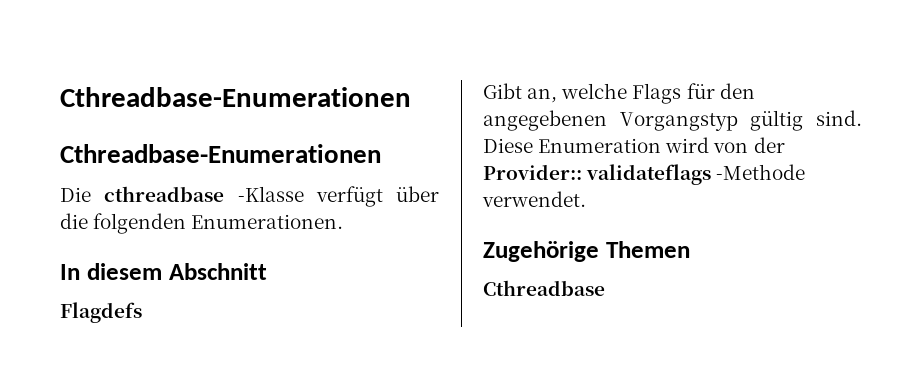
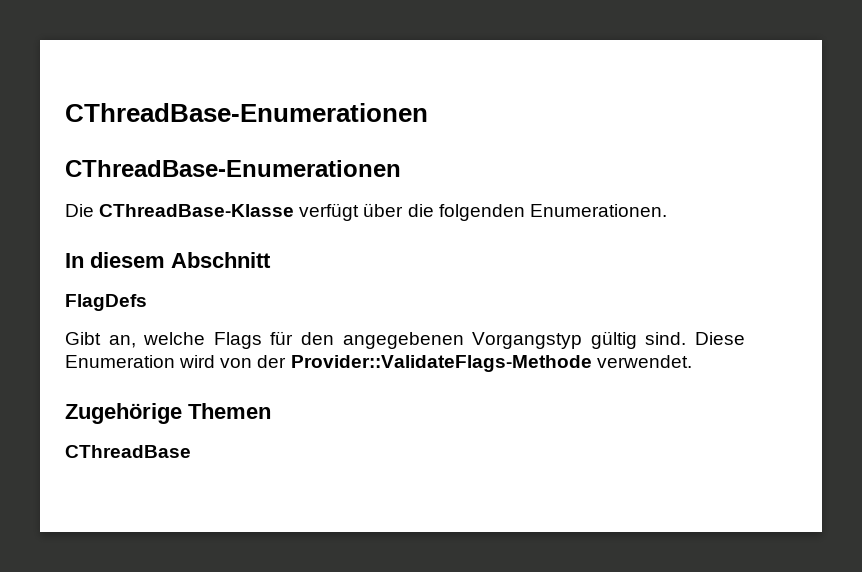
[60,87,411,107] [60,144,381,163] Cthreadbase-Enumerationen // Cthreadbase-Enumerationen -> [65,103,428,122] [65,160,401,177] CThreadBase-Enumerationen // CThreadBase-Enumerationen
[104,186,304,202] cthreadbase -Klasse -> [99,204,295,217] CThreadBase-Klasse
[60,302,142,323] Flagdefs -> [65,294,147,311] FlagDefs
[483,164,806,185] Provider:: validateflags -Methode -> [290,355,592,372] Provider::ValidateFlags-Methode
[483,280,605,296] Cthreadbase -> [65,445,191,458] CThreadBase

